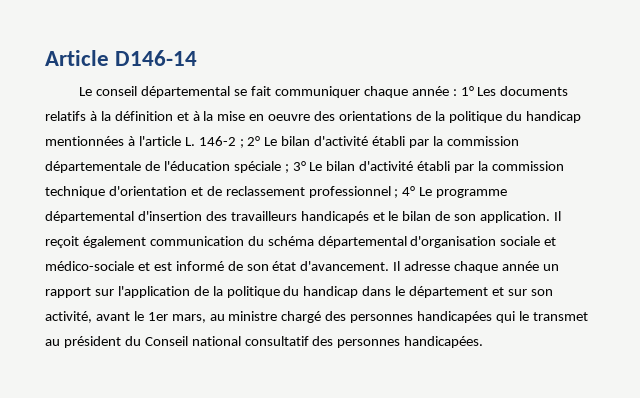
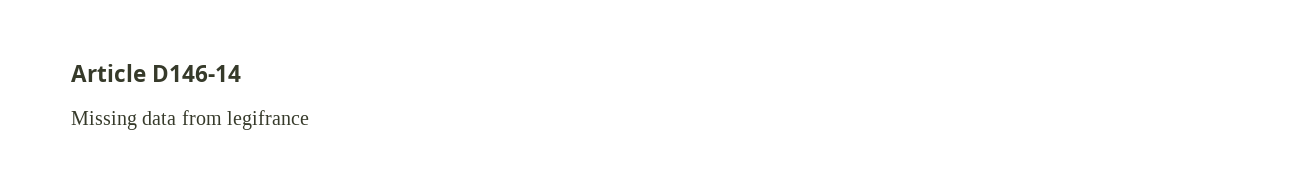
[79,86,569,98] [45,111,581,123] [45,136,519,148] [45,161,564,173] [45,186,508,198] [45,211,562,223] [45,236,557,248] [45,261,559,273] [45,286,553,298] [45,311,588,323] [45,336,484,348] Le conseil départemental se fait communiquer chaque année : 1° Les documents relatifs à la définition et à la mise en oeuvre des orientations de la politique du handicap mentionnées à l'article L. 146-2 ; 2° Le bilan d'activité établi par la commission départementale de l'éducation spéciale ; 3° Le bilan d'activité établi par la commission technique d'orientation et de reclassement professionnel ; 4° Le programme départemental d'insertion des travailleurs handicapés et le bilan de son application. Il reçoit également communication du schéma départemental d'organisation sociale et médico-sociale et est informé de son état d'avancement. Il adresse chaque année un rapport sur l'application de la politique du handicap dans le département et sur son activité, avant le 1er mars, au ministre chargé des personnes handicapées qui le transmet au président du Conseil national consultatif des personnes handicapées. -> [71,110,310,130] Missing data from legifrance

